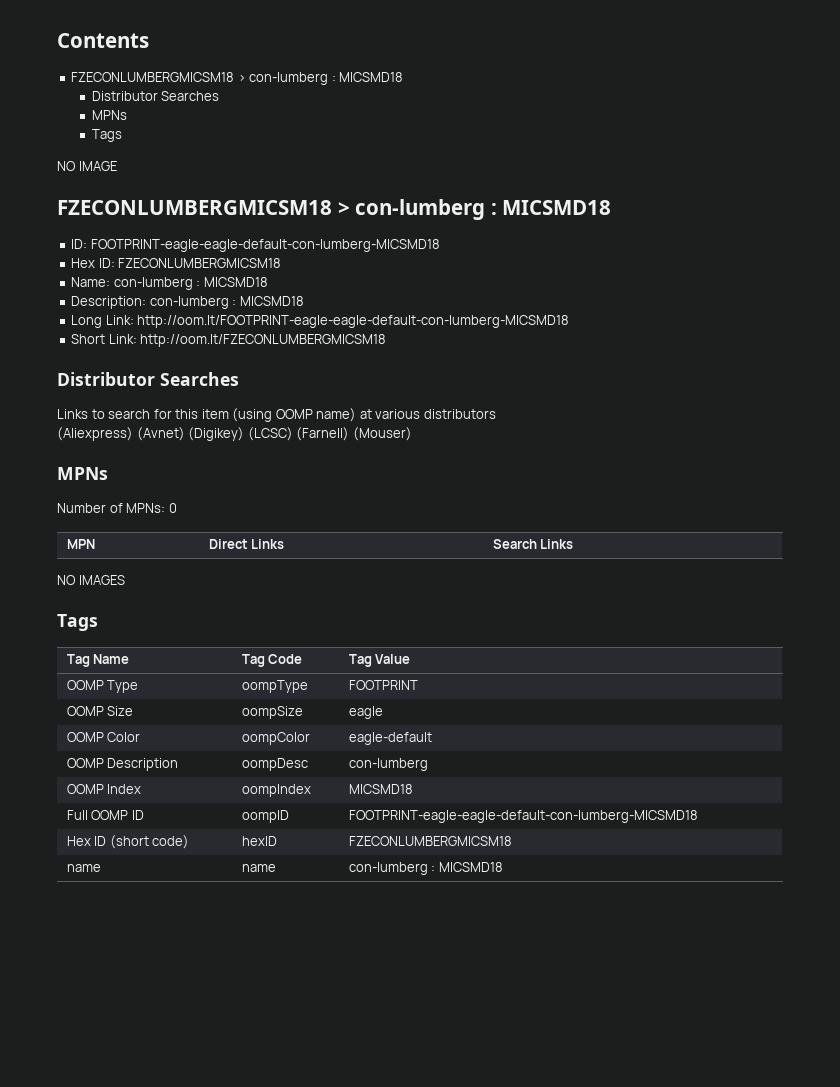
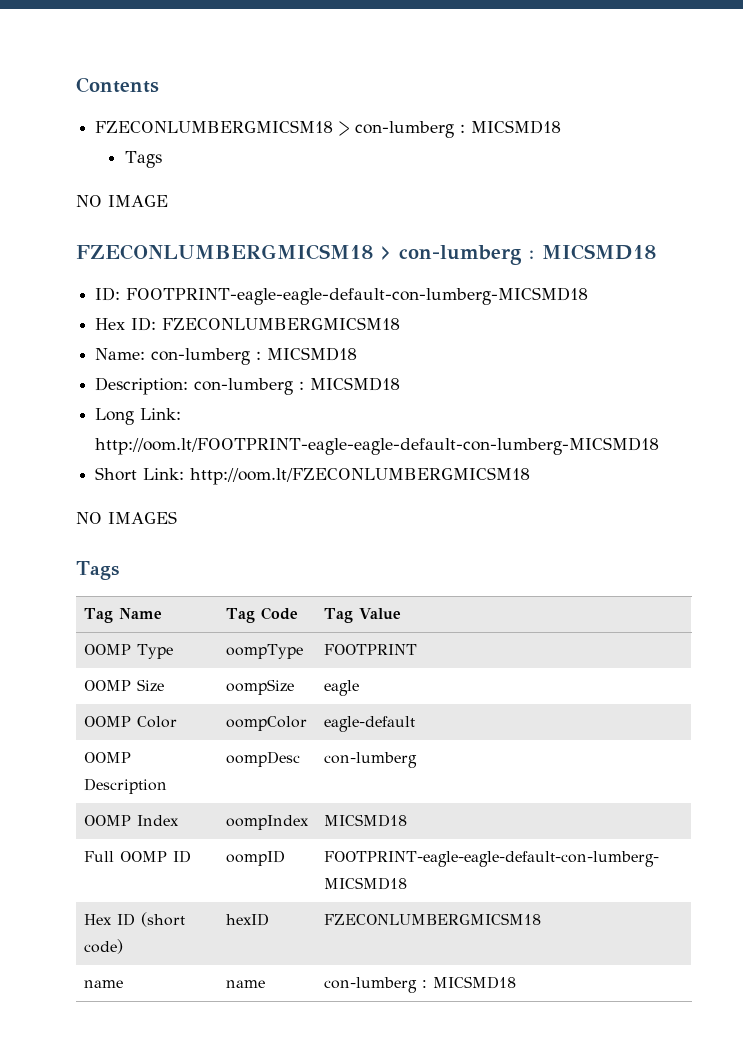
[91,91,220,101] [91,110,127,120] // Distributor Searches // MPNs -> (562, 127) none
[57,372,239,386] [57,408,496,422] [57,427,412,441] [57,467,108,480] [57,503,177,513] [66,539,95,549] [208,539,285,549] [492,539,574,549] // Distributor Searches // Links to search for this item (using OOMP name) at various distributors // (Aliexpress) (Avnet) (Digikey) (LCSC) (Farnell) (Mouser) // MPNs // Number of MPNs: 0 // MPN | Direct Links | Search Links -> (531, 476) none

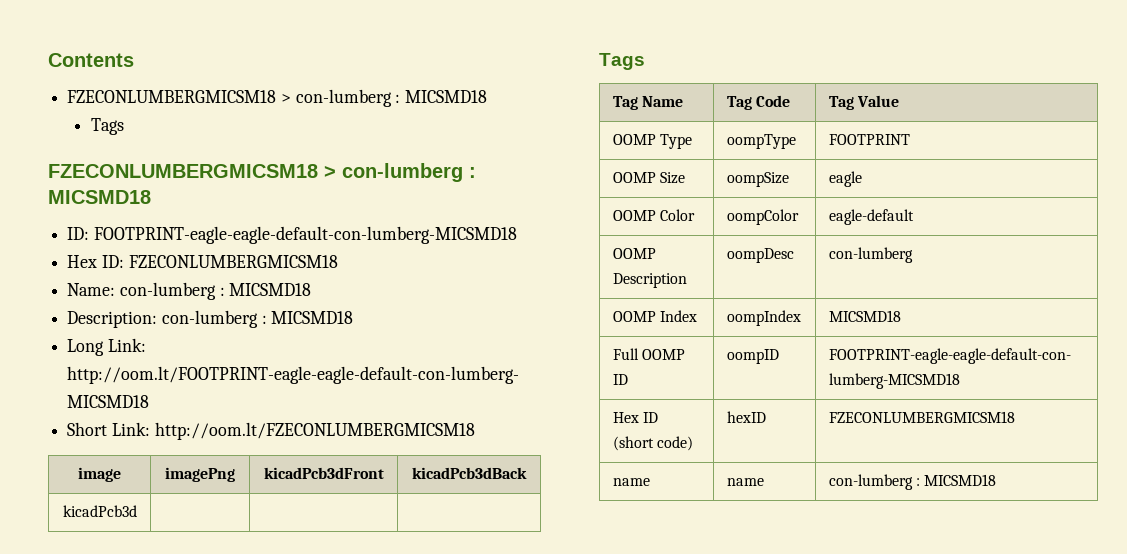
[76,195,168,207] // NO IMAGE -> (124, 126) none
[76,511,177,524] // NO IMAGES -> [78,467,121,482] [165,467,235,482] [263,467,384,479] [412,467,527,479] [62,505,137,517] // image | imagePng | kicadPcb3dFront | kicadPcb3dBack // kicadPcb3d | | |

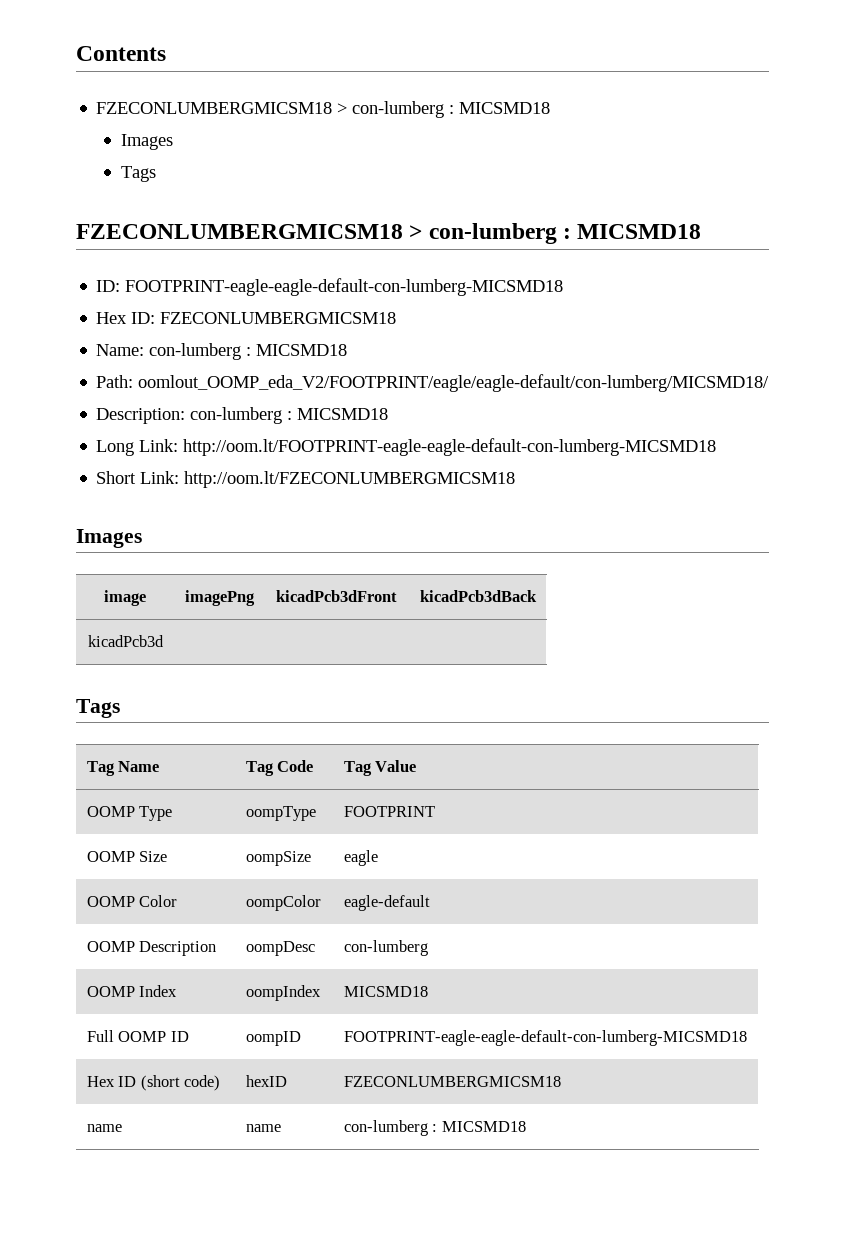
(488, 96) none -> [120,134,173,150] // Images
(312, 289) none -> [96,374,770,392] // Path: oomlout_OOMP_eda_V2/FOOTPRINT/eagle/eagle-default/con-lumberg/MICSMD18/
(475, 431) none -> [76,529,142,548] // Images

